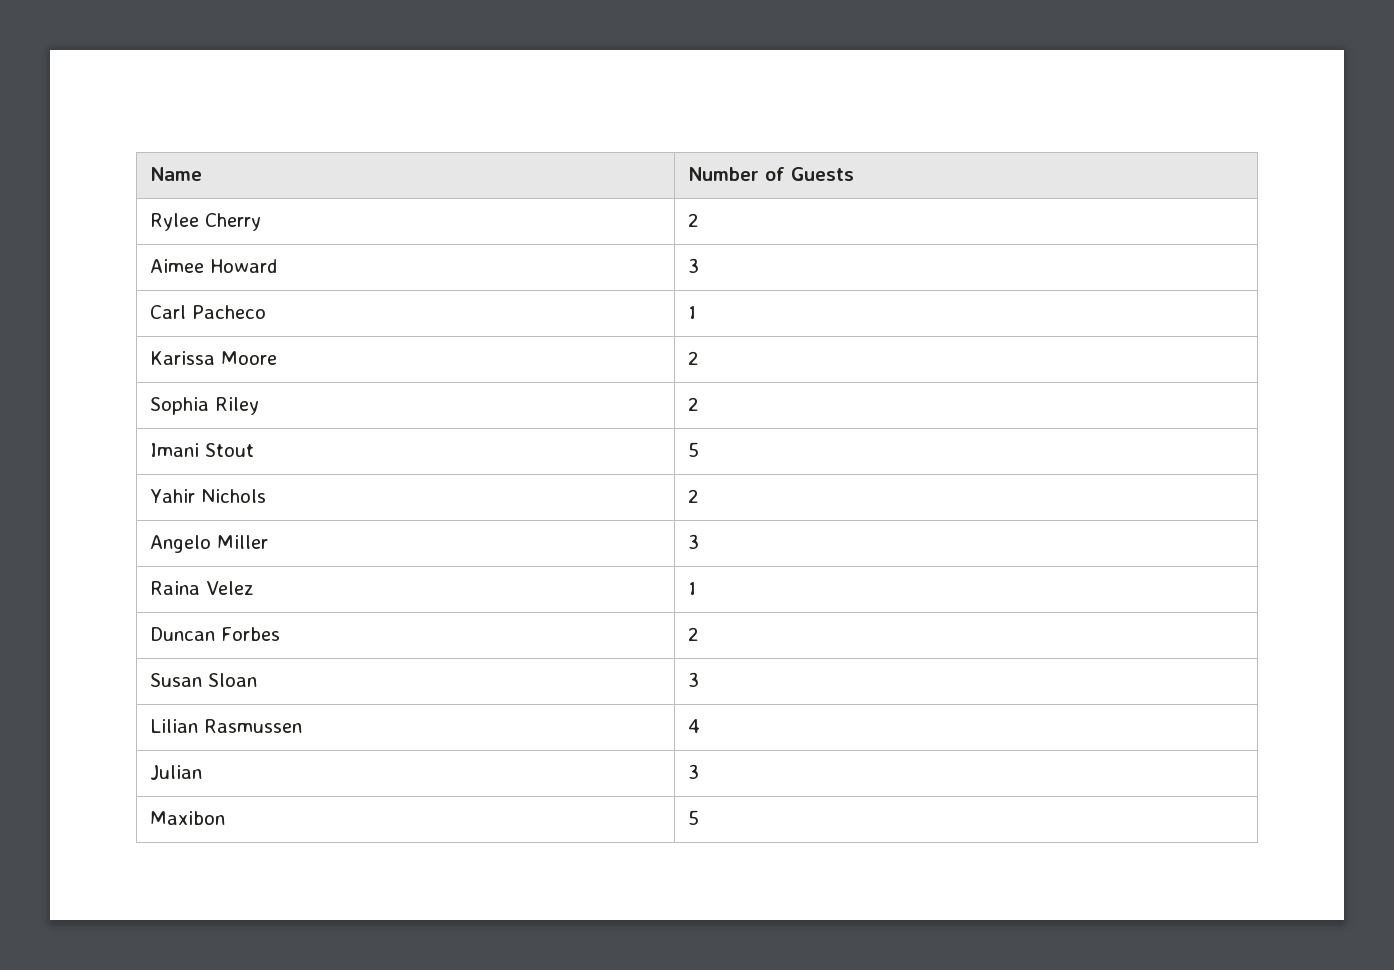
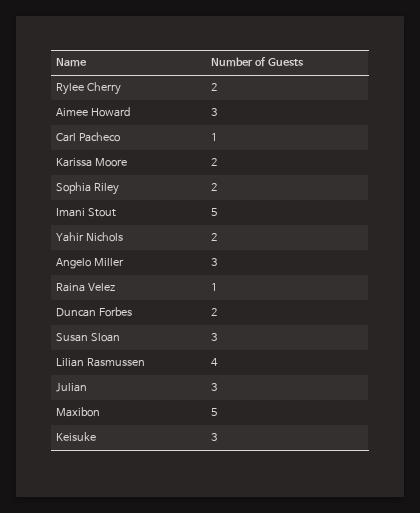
(700, 817) none -> [55,432,96,441] [210,433,217,441] // Keisuke | 3

